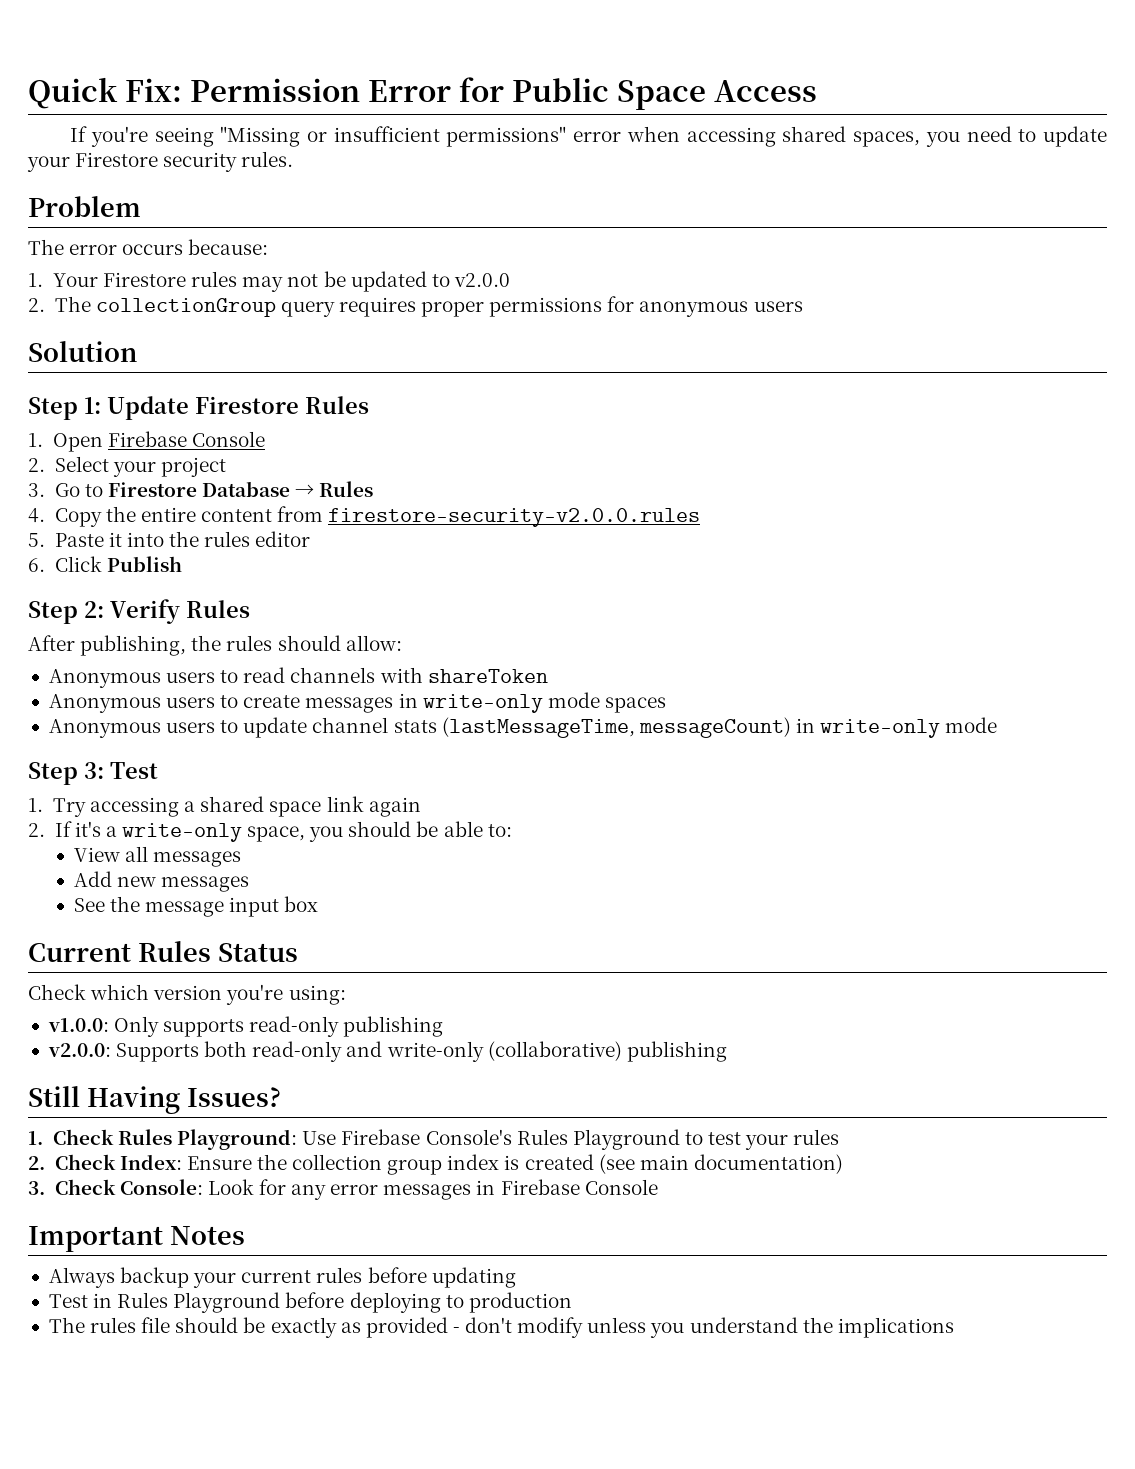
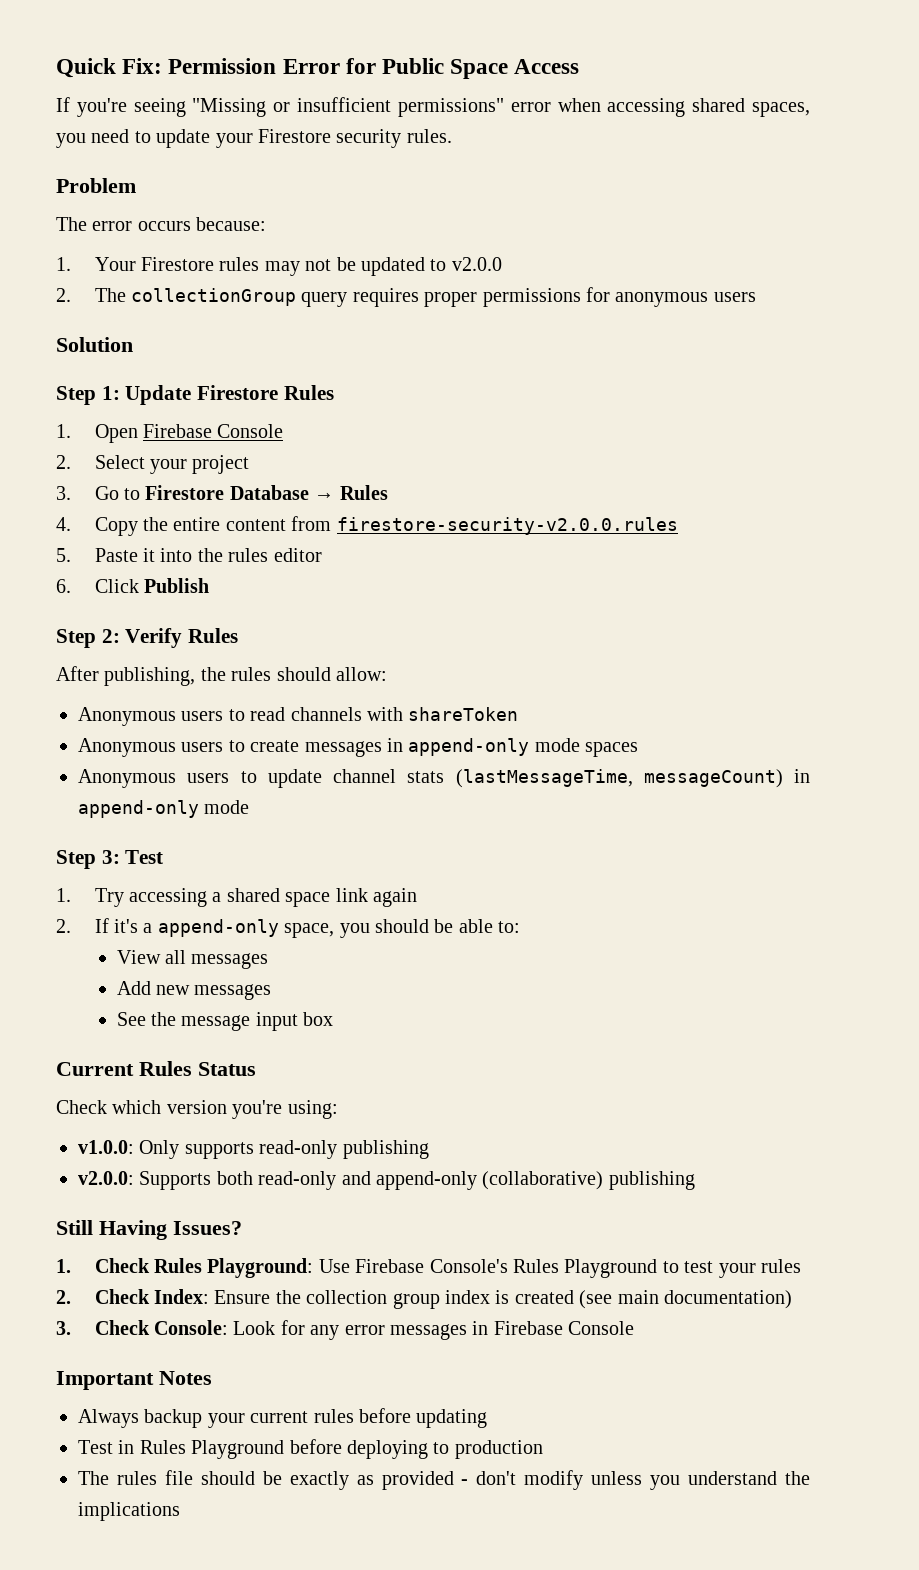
[422,694,543,713] write-only -> [408,738,530,756] append-only
[820,719,941,738] write-only -> [78,800,199,818] append-only
[121,823,242,842] write-only -> [157,919,279,937] append-only
[386,1041,484,1062] write-only -> [376,1171,477,1190] append-only

